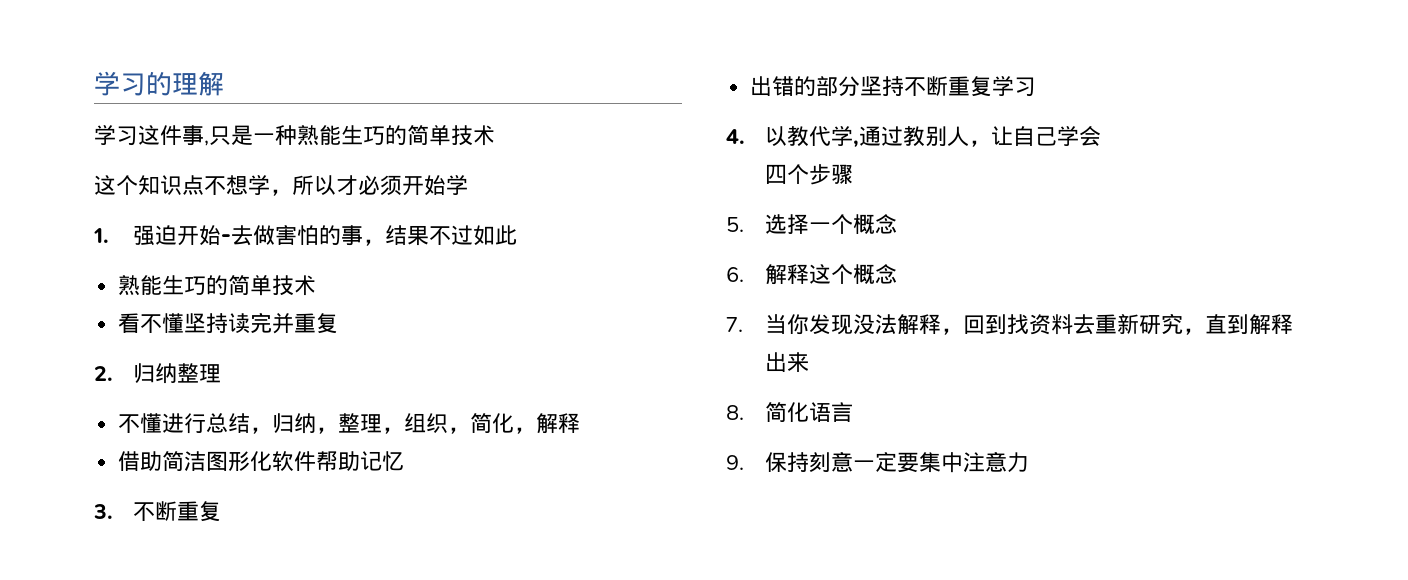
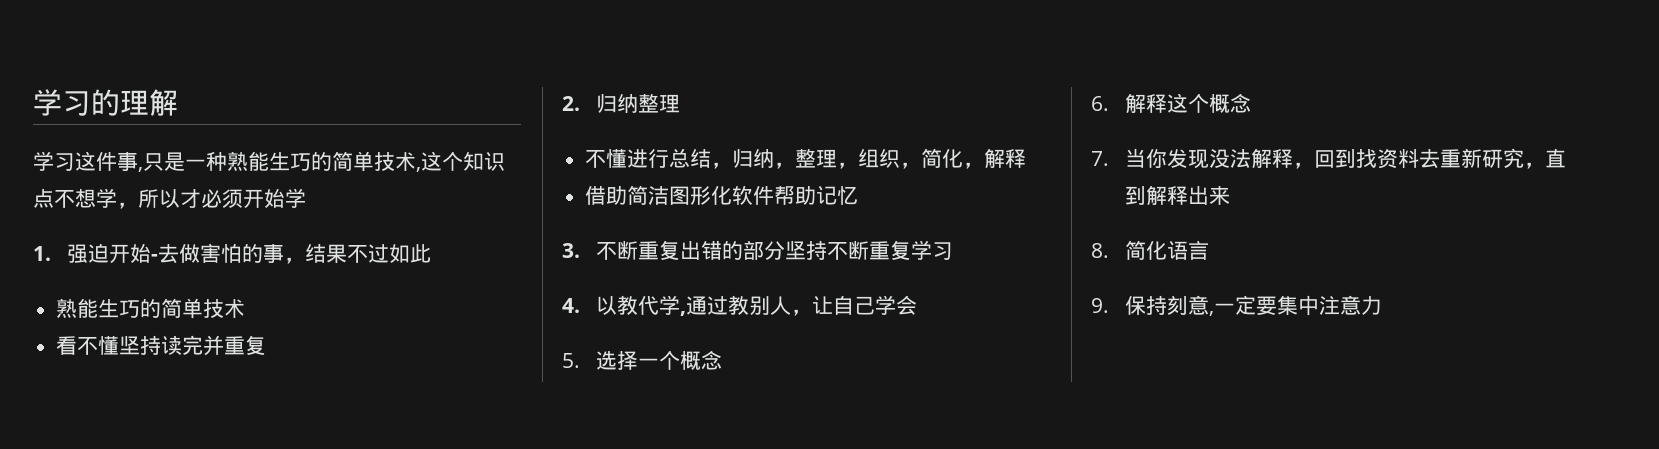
(495, 135) // -> [416,167,421,172] ,
(222, 511) // -> (681, 250) none
[765,164,854,185] // 四个步骤 -> (918, 305) none
(854, 461) none -> [1209,311,1215,316] ,

